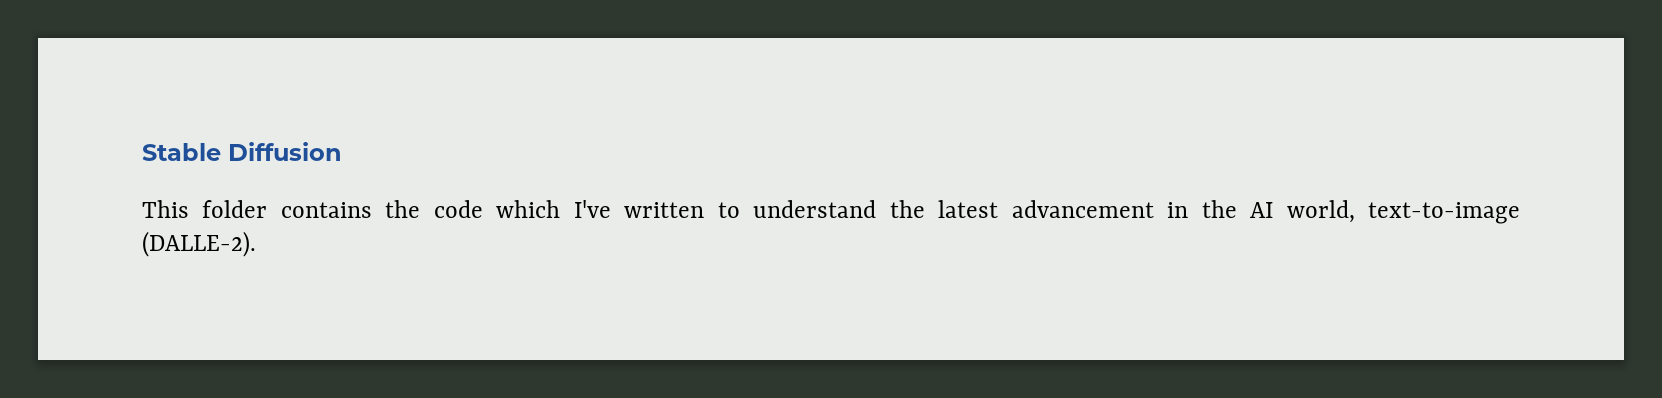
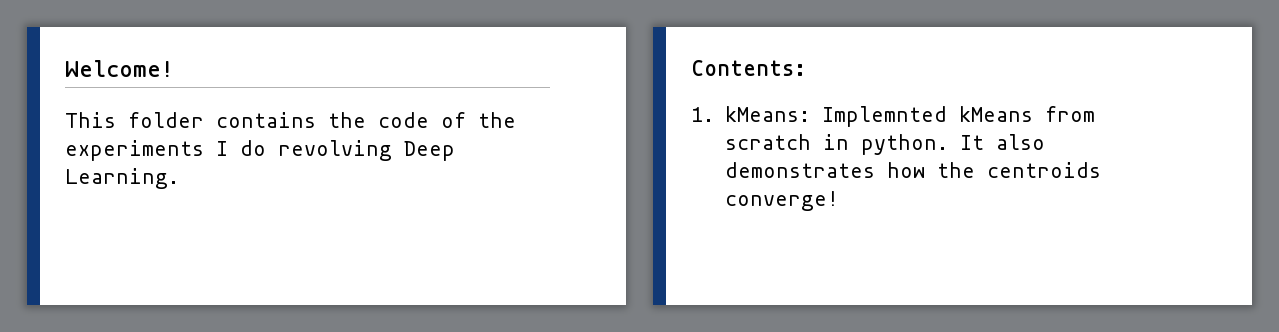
[142,142,342,161] Stable Diffusion -> [65,60,174,77] Welcome!
[496,200,1521,224] [142,231,256,257] which I've written to understand the latest advancement in the AI world, text-to-image (DALLE-2). -> [441,112,516,128] [65,140,455,161] [65,168,179,189] [691,60,806,76] [691,106,1095,127] [724,134,1045,155] [724,162,1101,178] [724,191,839,211] of the experiments I do revolving Deep Learning. // Contents: // 1. kMeans: Implemnted kMeans from scratch in python. It also demonstrates how the centroids converge!

